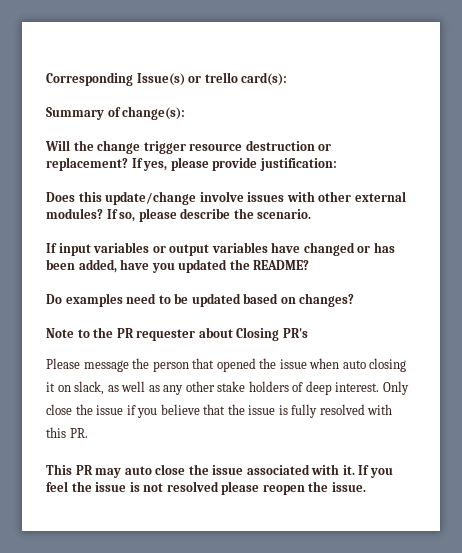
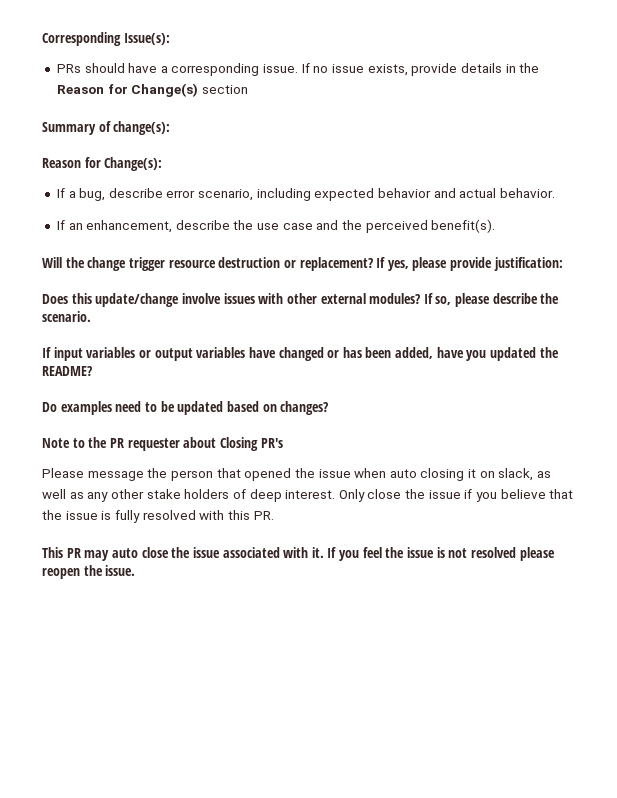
[136,72,288,86] [46,106,186,120] Issue(s) or trello card(s): // Summary of change(s): -> [123,33,170,45] [56,63,540,76] [56,83,248,97] [42,121,171,135] [42,157,163,171] [56,188,555,201] [56,219,496,233] Issue(s): // PRs should have a corresponding issue. If no issue exists, provide details in the Reason for Change(s) section // Summary of change(s): // Reason for Change(s): // If a bug, describe error scenario, including expected behavior and actual behavior. // If an enhancement, describe the use case and the perceived benefit(s).

